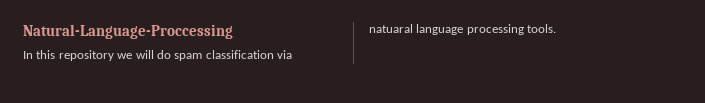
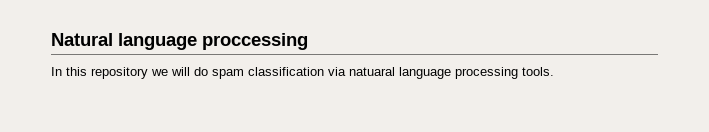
[23,24,233,39] Natural-Language-Proccessing -> [51,33,308,50] Natural language proccessing

